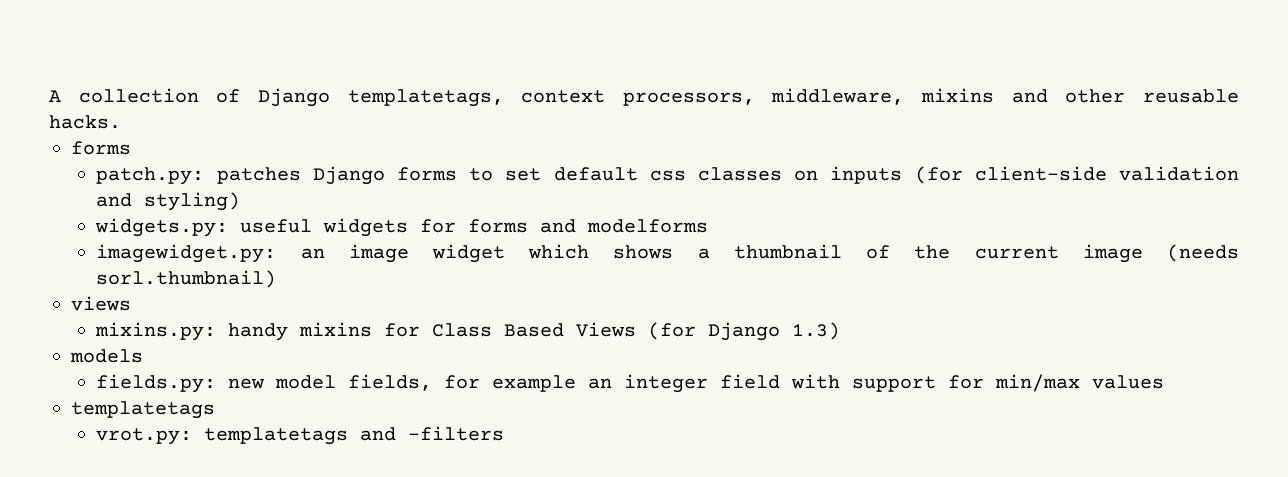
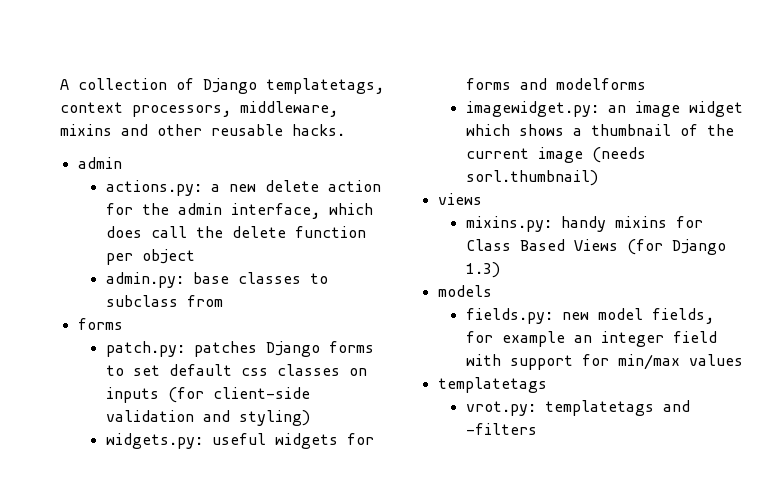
(121, 122) none -> [77,157,122,169] [105,180,381,196] [105,203,373,219] [105,226,366,238] [105,249,195,265] [105,272,328,288] [105,295,223,307] // admin // actions.py: a new delete action for the admin interface, which does call the delete function per object // admin.py: base classes to subclass from

